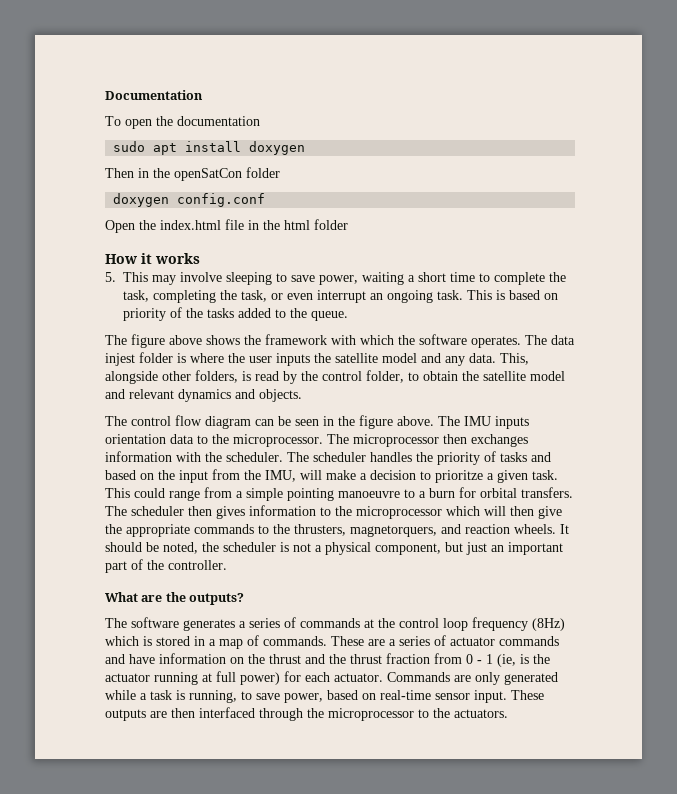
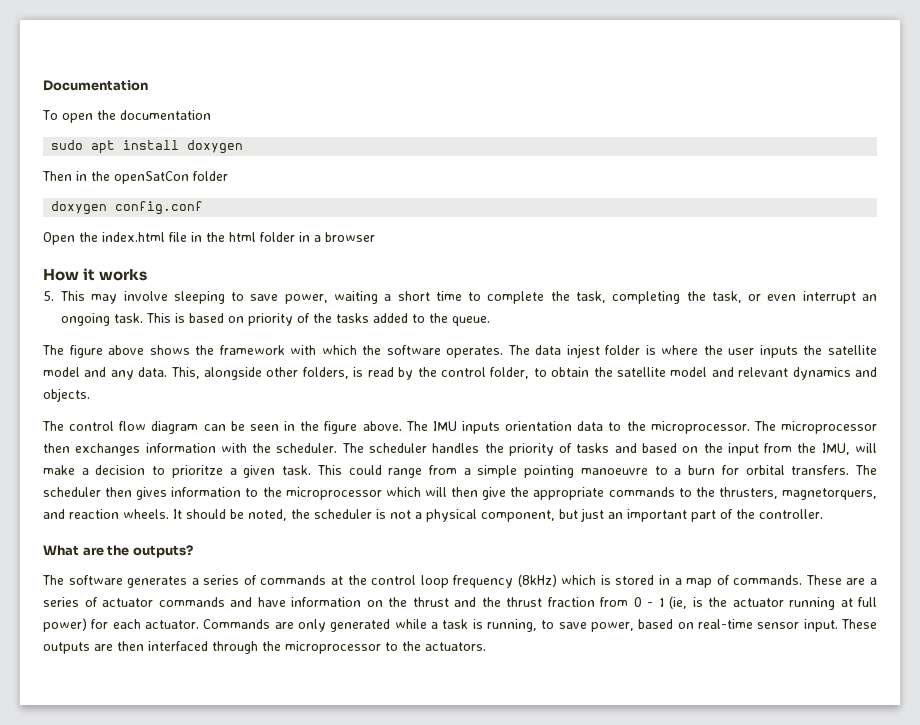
(348, 224) none -> [299,232,375,242] in a browser
[532,618,565,631] (8Hz) -> [517,574,557,587] (8kHz)

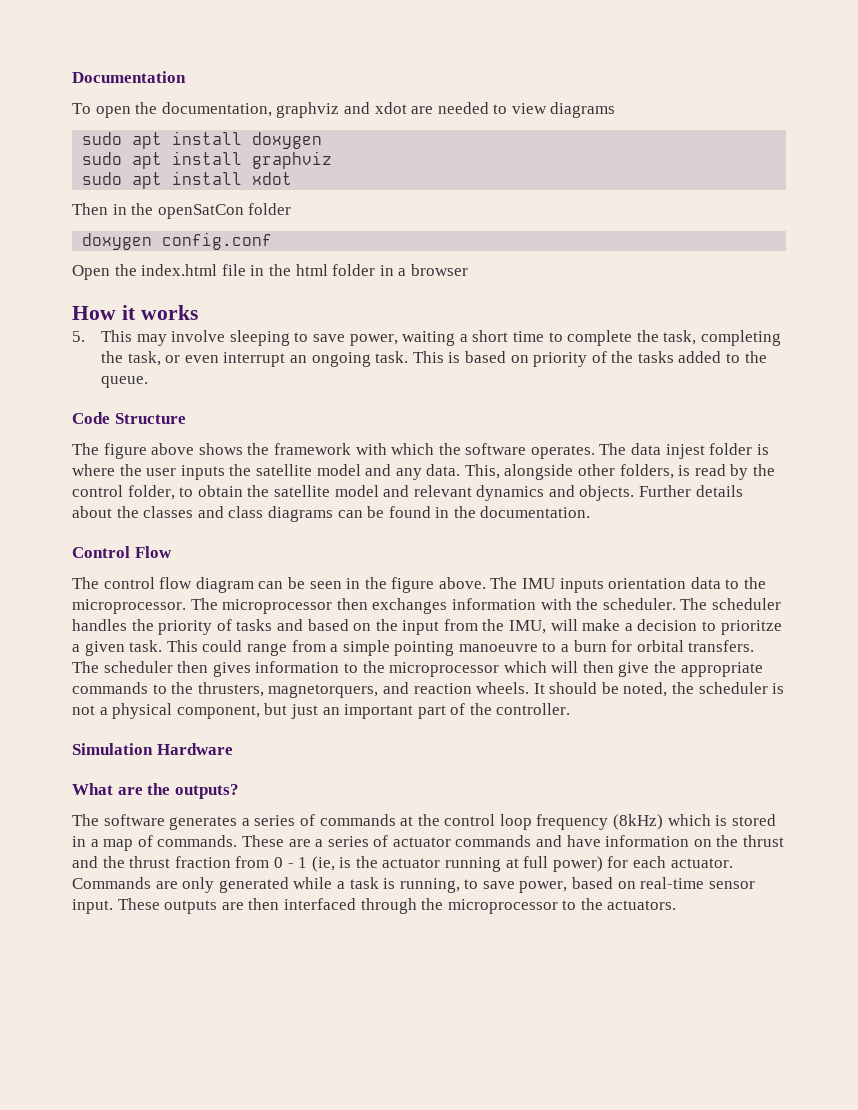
[119,110,211,120] [51,140,244,154] documentation // sudo apt install doxygen -> [161,102,616,118] [82,131,323,149] [82,151,333,169] [82,171,293,189] documentation, graphviz and xdot are needed to view diagrams // sudo apt install doxygen // sudo apt install graphviz // sudo apt install xdot
(490, 321) none -> [72,412,186,424] // Code Structure
(90, 395) none -> [639,485,743,497] [72,506,591,522] [72,546,172,558] Further details about the classes and class diagrams can be found in the documentation. // Control Flow
(823, 514) none -> [72,743,233,755] // Simulation Hardware

